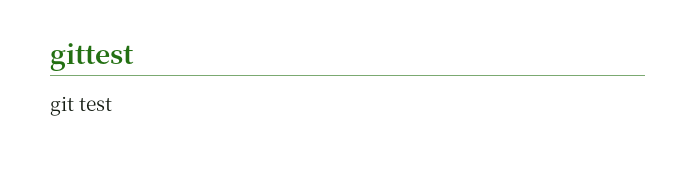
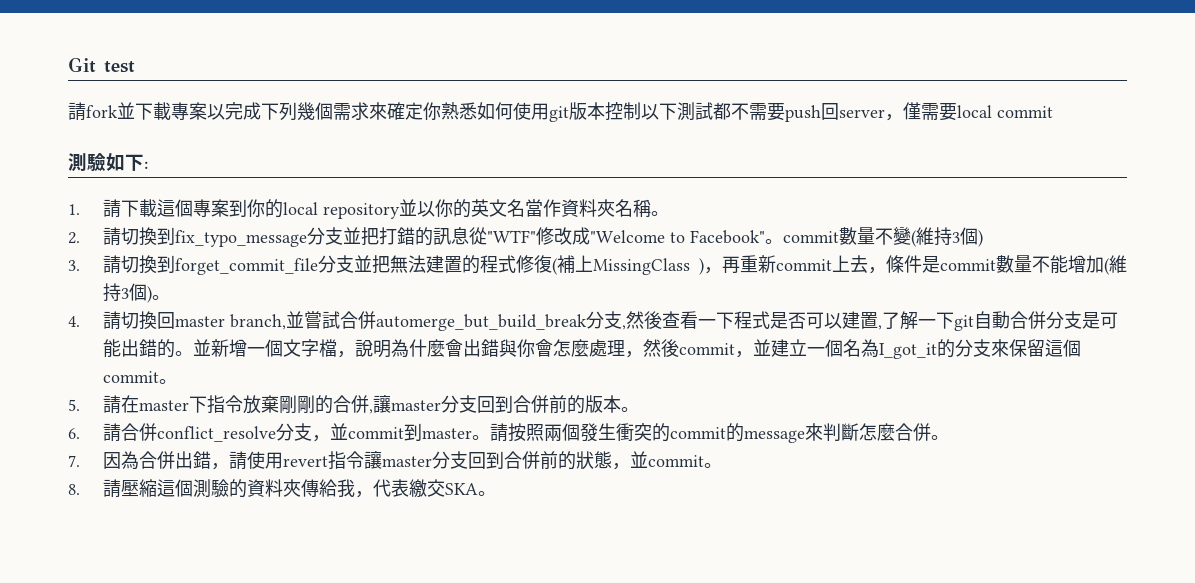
[50,43,134,71] [50,96,113,116] gittest // git test -> [68,57,135,73] [68,102,1053,122] [68,153,149,172] [68,199,669,219] [68,226,983,247] [68,255,1127,275] [102,283,170,303] [68,311,1118,331] [102,339,1081,359] [102,371,177,384] [68,395,639,414] [68,423,949,443] [68,451,722,470] [68,479,496,498] Git test // 請fork並下載專案以完成下列幾個需求來確定你熟悉如何使用git版本控制以下測試都不需要push回server，僅需要local commit // 測驗如下: // 1.請下載這個專案到你的local repository並以你的英文名當作資料夾名稱。 // 2.請切換到fix_typo_message分支並把打錯的訊息從"WTF"修改成"Welcome to Facebook"。commit數量不變(維持3個) // 3.請切換到forget_commit_file分支並把無法建置的程式修復(補上MissingClass )，再重新commit上去，條件是commit數量不能增加(維持3個)。 // 4.請切換回master branch,並嘗試合併automerge_but_build_break分支,然後查看一下程式是否可以建置,了解一下git自動合併分支是可能出錯的。並新增一個文字檔，說明為什麼會出錯與你會怎麼處理，然後commit，並建立一個名為I_got_it的分支來保留這個commit。 // 5.請在master下指令放棄剛剛的合併,讓master分支回到合併前的版本。 // 6.請合併conflict_resolve分支，並commit到master。請按照兩個發生衝突的commit的message來判斷怎麼合併。 // 7.因為合併出錯，請使用revert指令讓master分支回到合併前的狀態，並commit。 // 8.請壓縮這個測驗的資料夾傳給我，代表繳交SKA。

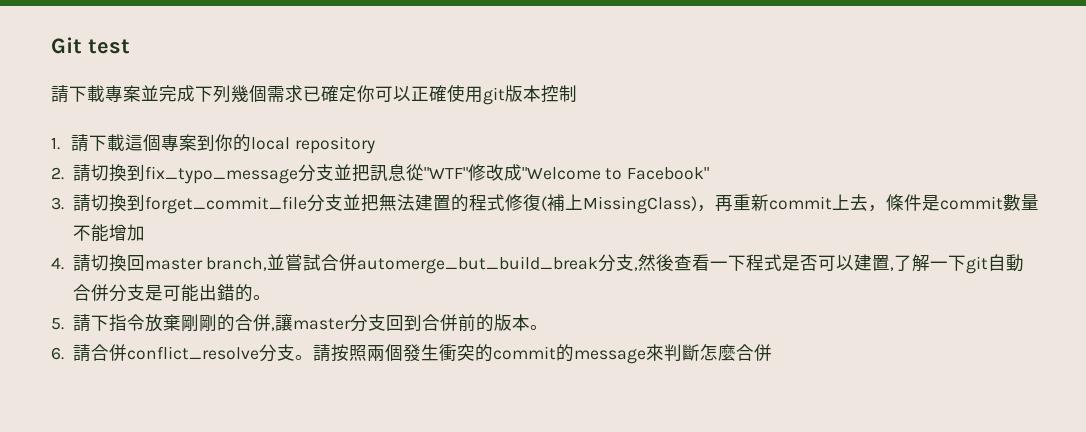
[86,102,135,119] fork並 -> (69, 94) none
[207,104,225,120] 以 -> [141,85,159,101] 並
[369,102,513,120] 來確定你熟悉如何 -> [303,85,447,102] 已確定你可以正確
[641,102,1053,122] [68,153,149,172] 以下測試都不需要push回server，僅需要local commit // 測驗如下: -> (577, 93) none
[398,199,669,218] 並以你的英文名當作資料夾名稱。 -> (375, 145) none
[378,227,433,246] 打錯的 -> (370, 173) none
[764,226,983,247] 。commit數量不變(維持3個) -> (710, 173) none
[592,258,704,275] MissingClass ) -> [582,196,697,214] MissingClass)
[1104,255,1127,275] [102,283,170,303] (維持3個)。 -> (145, 232) none
[192,339,1081,359] [102,371,177,384] 並新增一個文字檔，說明為什麼會出錯與你會怎麼處理，然後commit，並建立一個名為I_got_it的分支來保留這個commit。 -> (271, 297) none
[120,395,189,413] 在master -> (91, 323) none
[311,423,472,442] ，並commit到master -> (295, 352) none
[930,435,949,440] [68,451,722,470] [68,479,496,498] 。 // 7.因為合併出錯，請使用revert指令讓master分支回到合併前的狀態，並commit。 // 8.請壓縮這個測驗的資料夾傳給我，代表繳交SKA。 -> (772, 352) none

